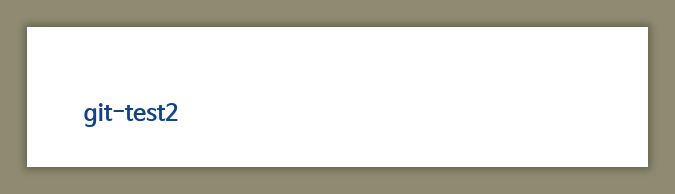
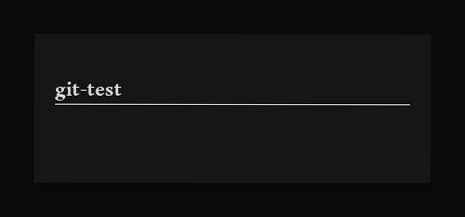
[84,103,178,127] git-test2 -> [55,81,123,101] git-test

